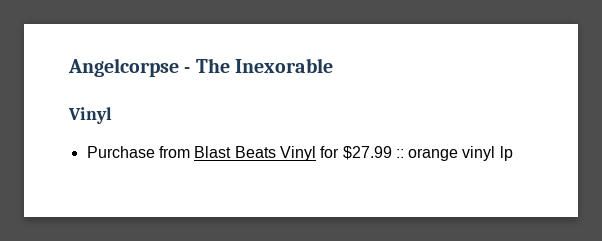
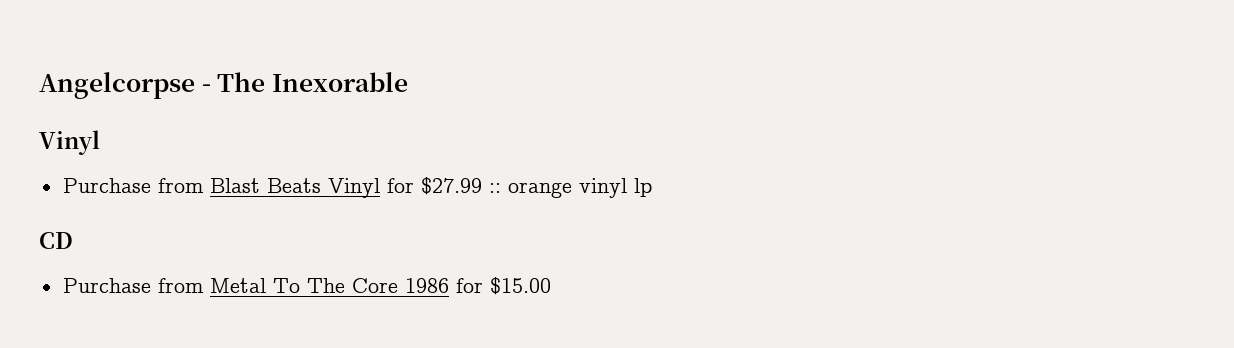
(513, 153) none -> [39,232,73,249] [62,277,551,295] // CD // Purchase from Metal To The Core 1986 for $15.00

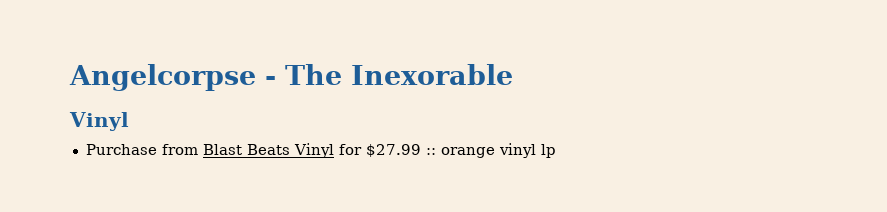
[39,232,73,249] [62,277,551,295] // CD // Purchase from Metal To The Core 1986 for $15.00 -> (556, 151) none

